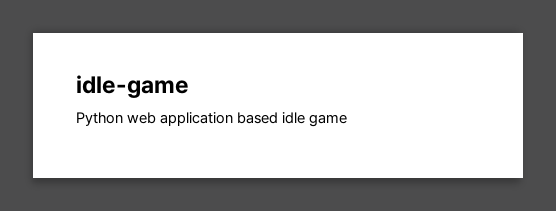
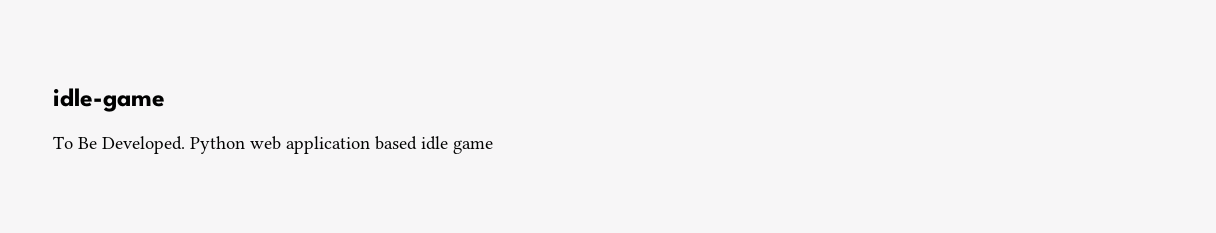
(189, 86) none -> [53,136,185,154] To Be Developed.

